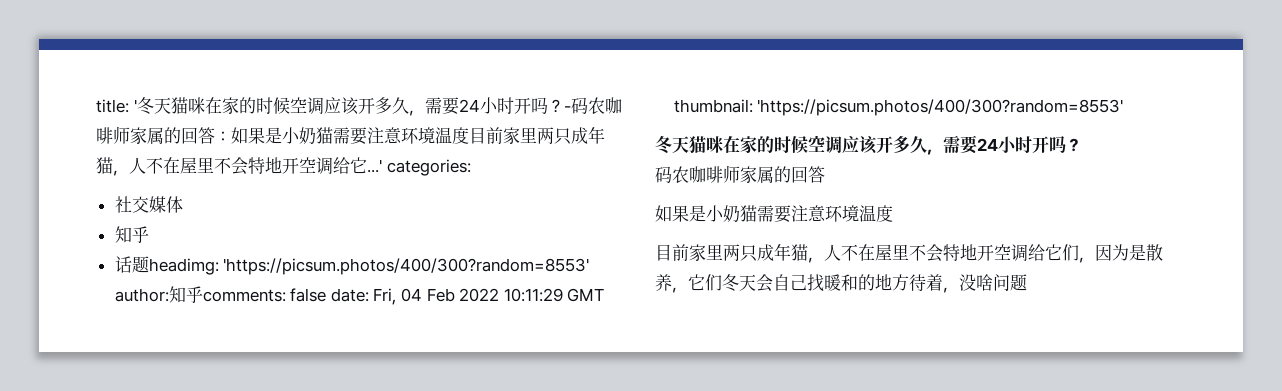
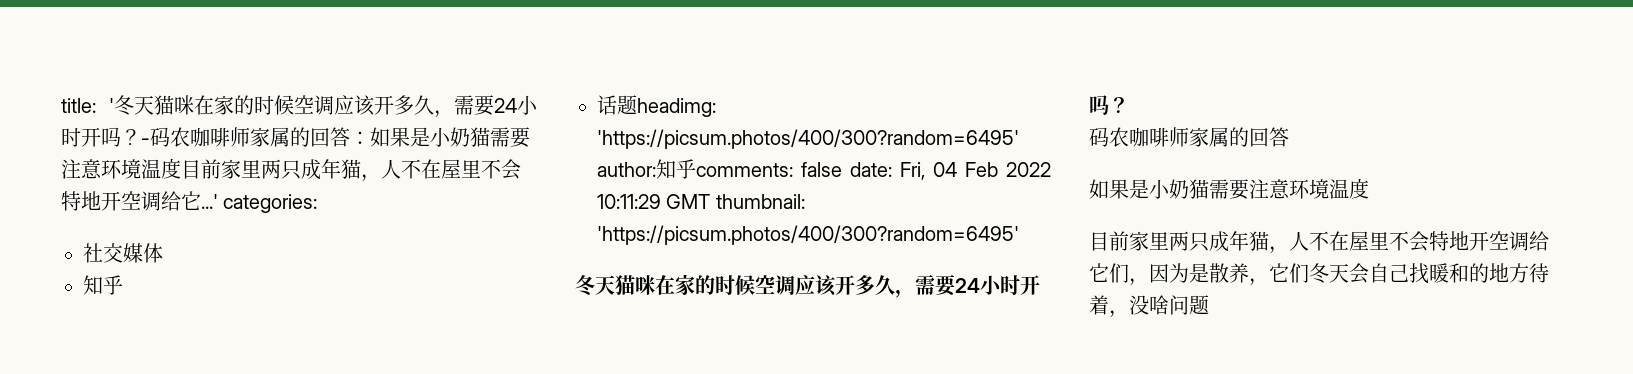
[223,258,590,275] 'https://picsum.photos/400/300?random=8553' -> [597,129,1019,149] 'https://picsum.photos/400/300?random=6495'
[757,99,1124,116] 'https://picsum.photos/400/300?random=8553' -> [597,225,1019,245] 'https://picsum.photos/400/300?random=6495'

